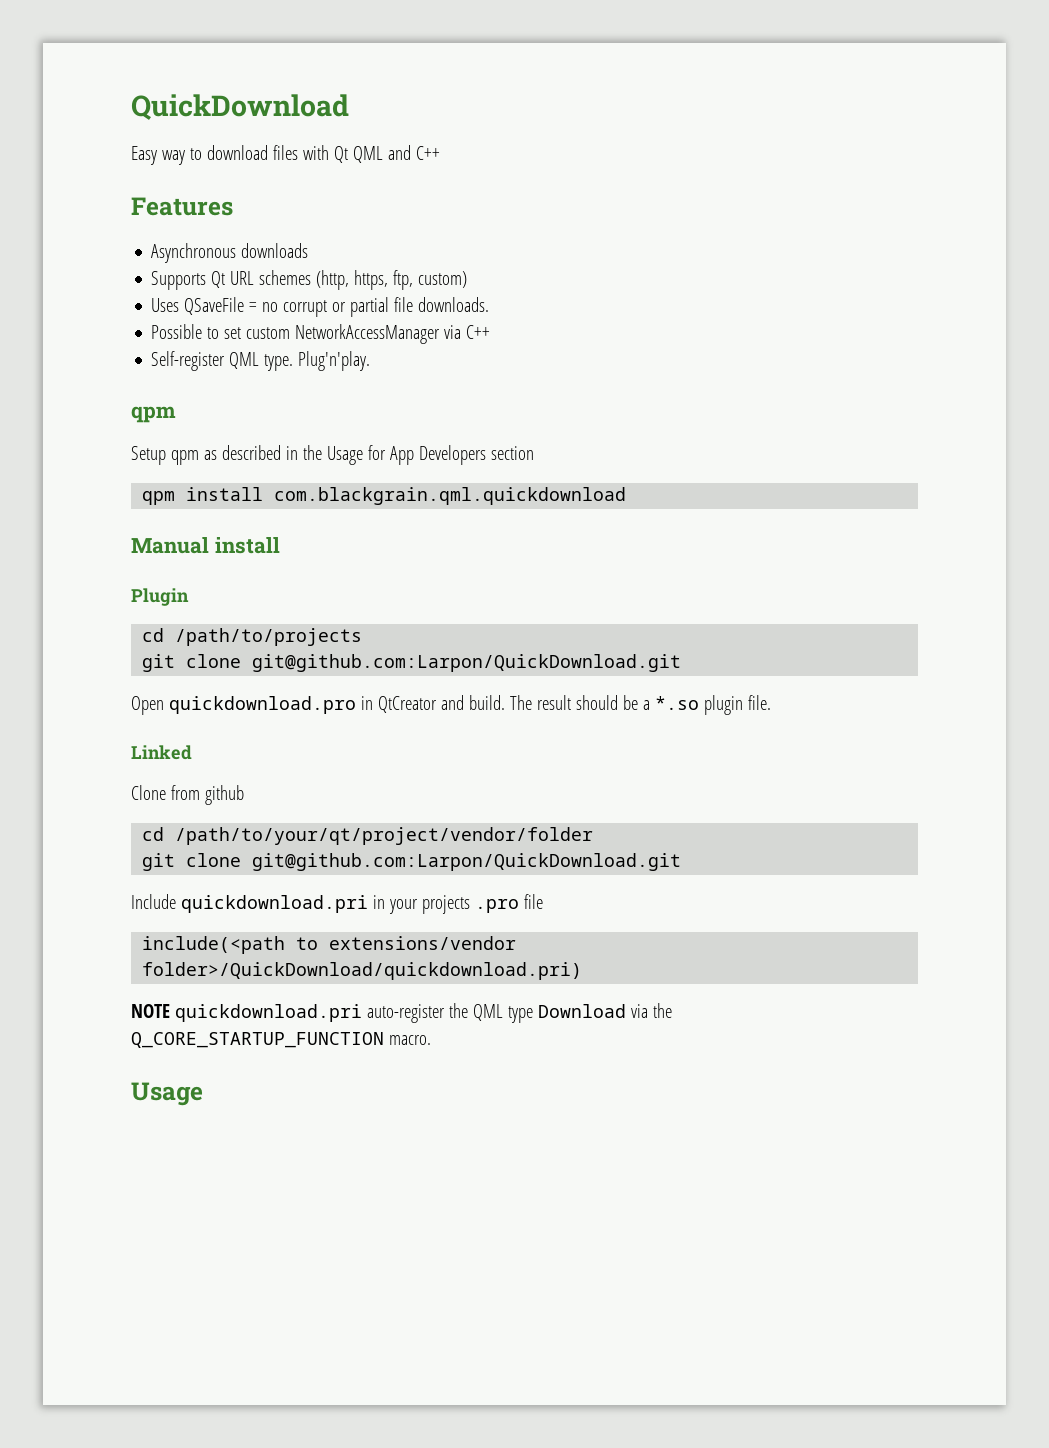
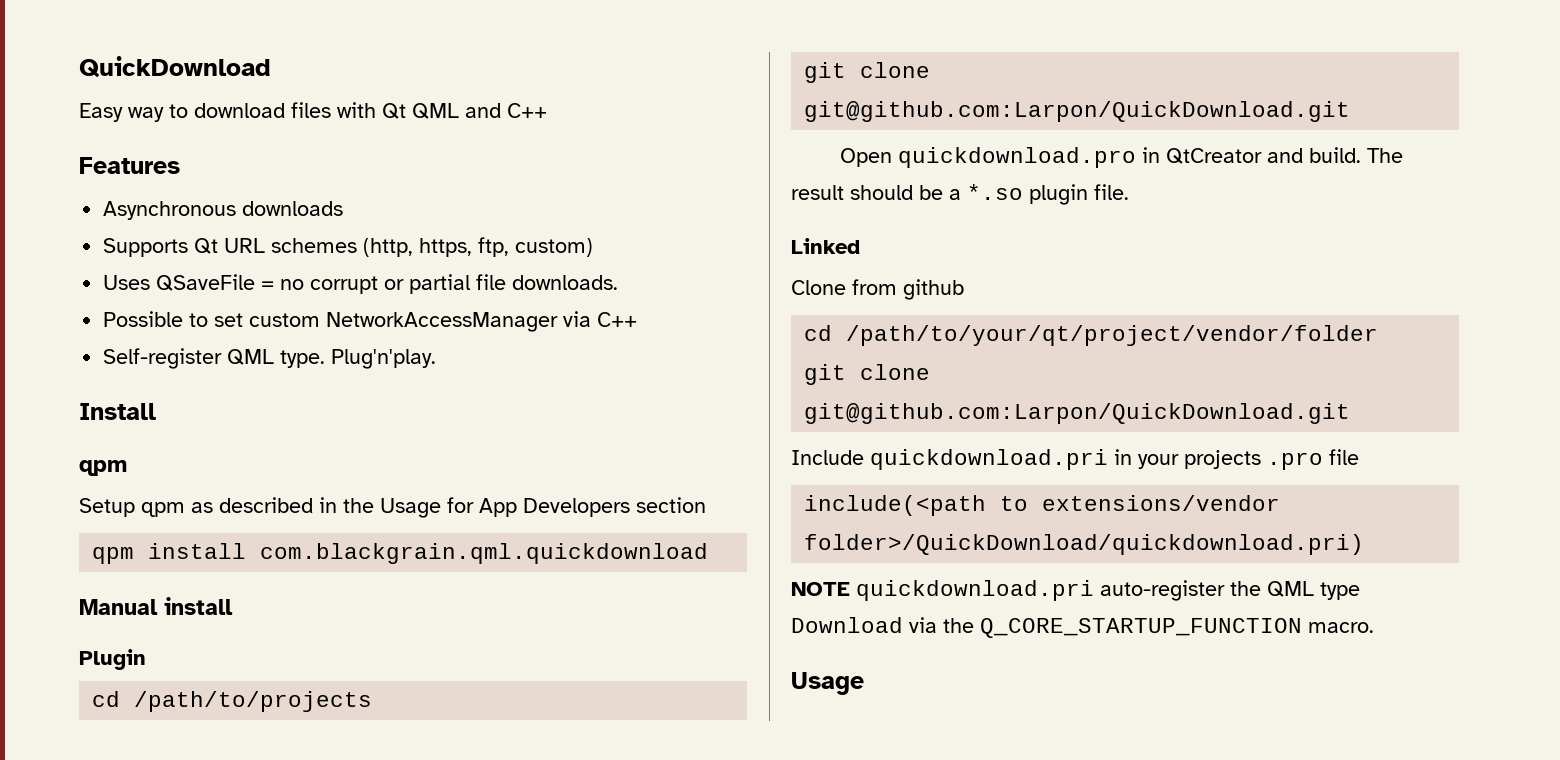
(371, 361) none -> [79,403,156,420] // Install

